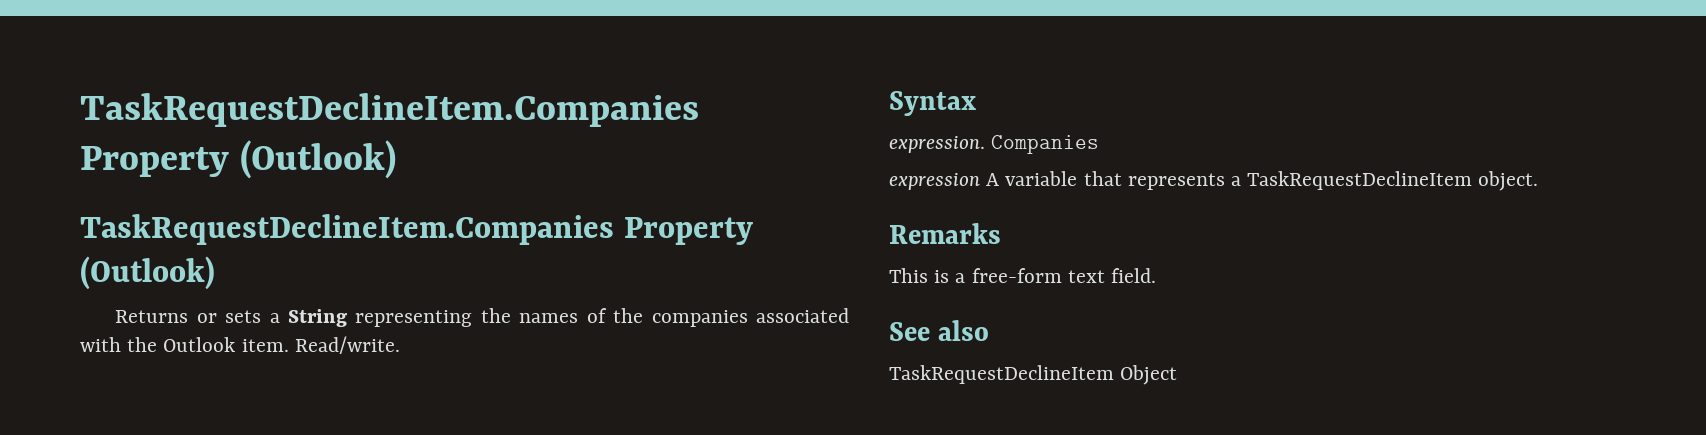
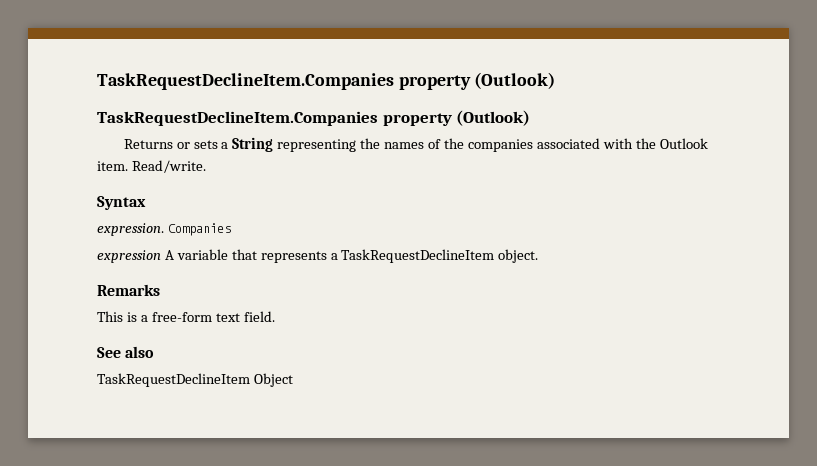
[80,93,699,127] [80,146,229,177] TaskRequestDeclineItem.Companies Property -> [97,73,471,90] TaskRequestDeclineItem.Companies property
[623,217,753,245] Property -> [382,113,452,126] property

